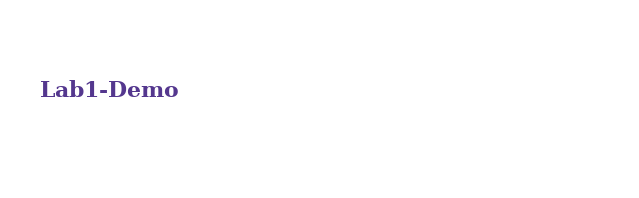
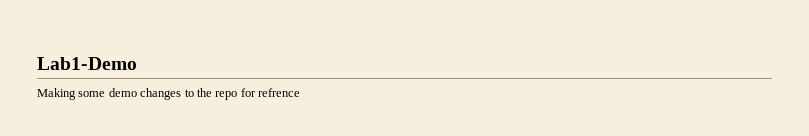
(179, 88) none -> [37,88,300,100] // Making some demo changes to the repo for refrence

